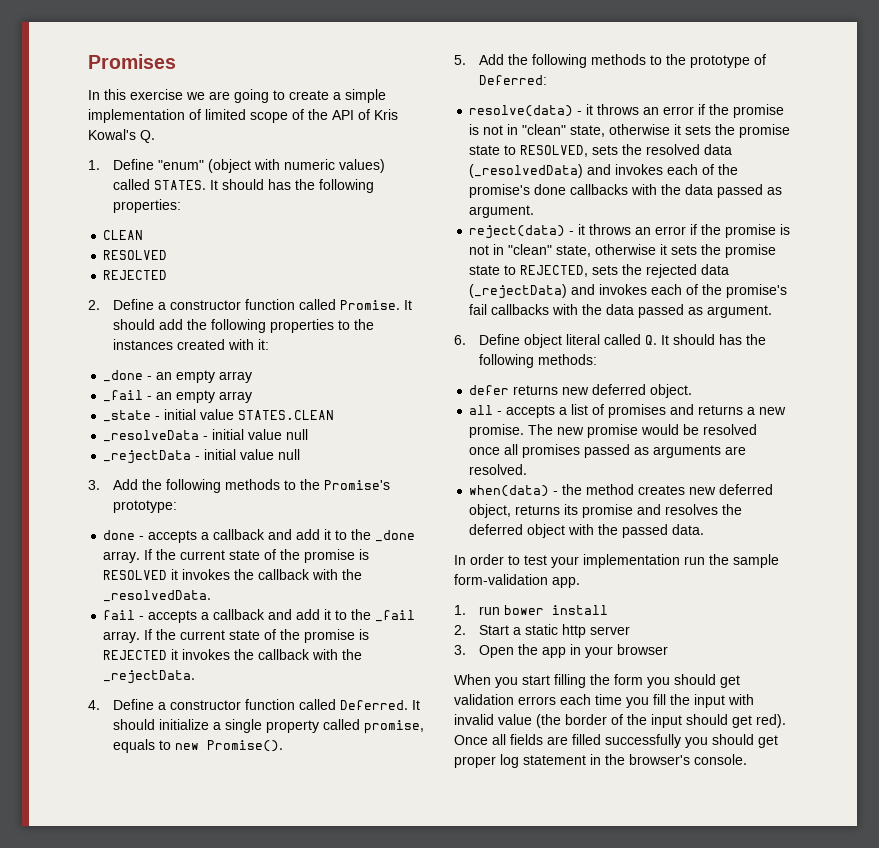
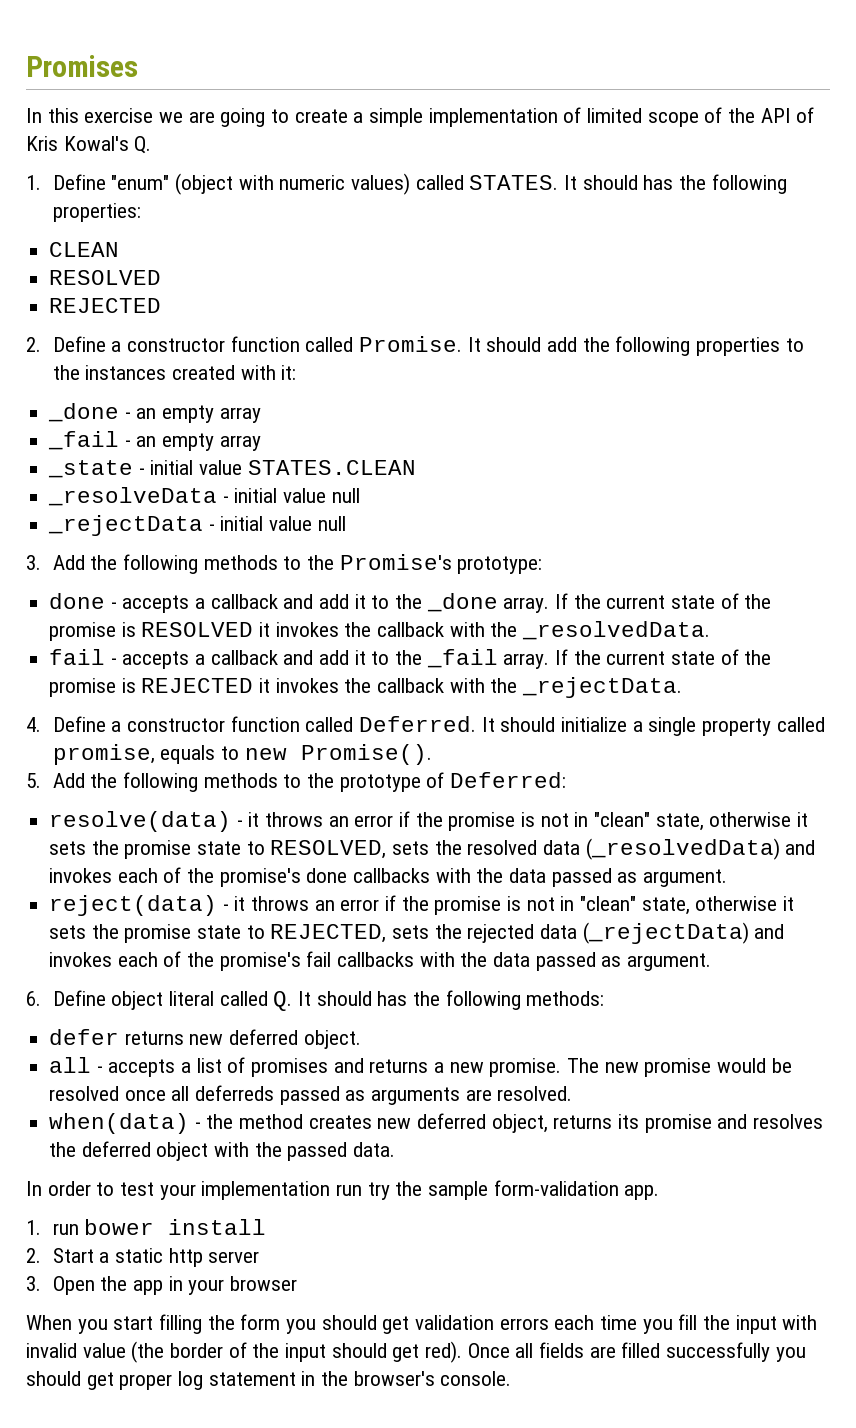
[522,444,581,458] promises -> [195,1085,275,1101] deferreds
(705, 560) none -> [367,1182,390,1200] try

